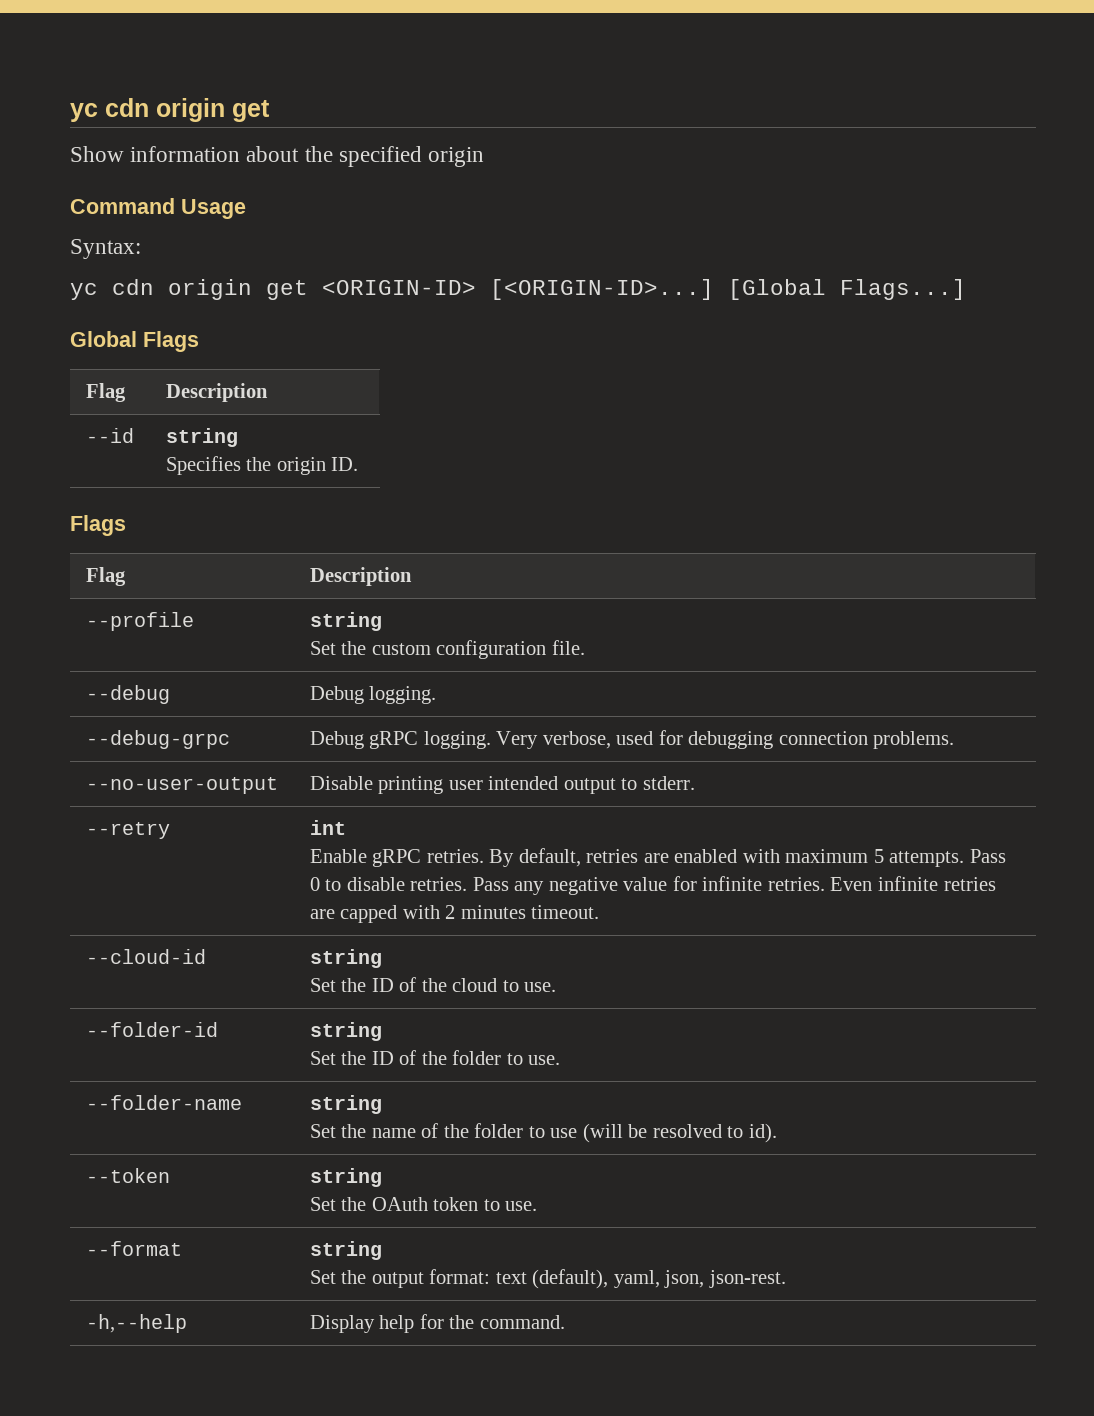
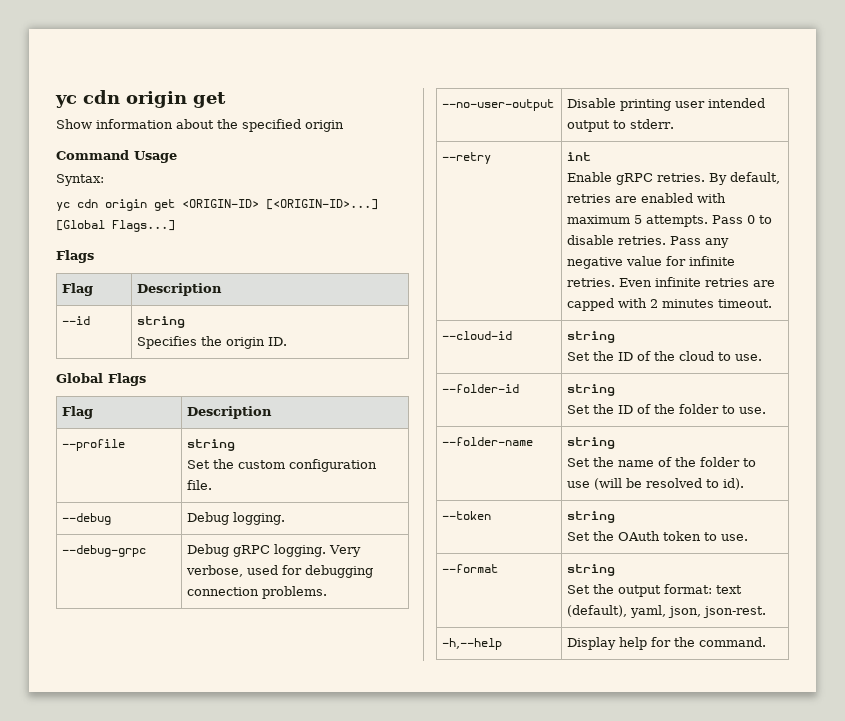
[70,331,137,347] Global -> (175, 226) none
(359, 464) none -> [56,373,103,383] Global

